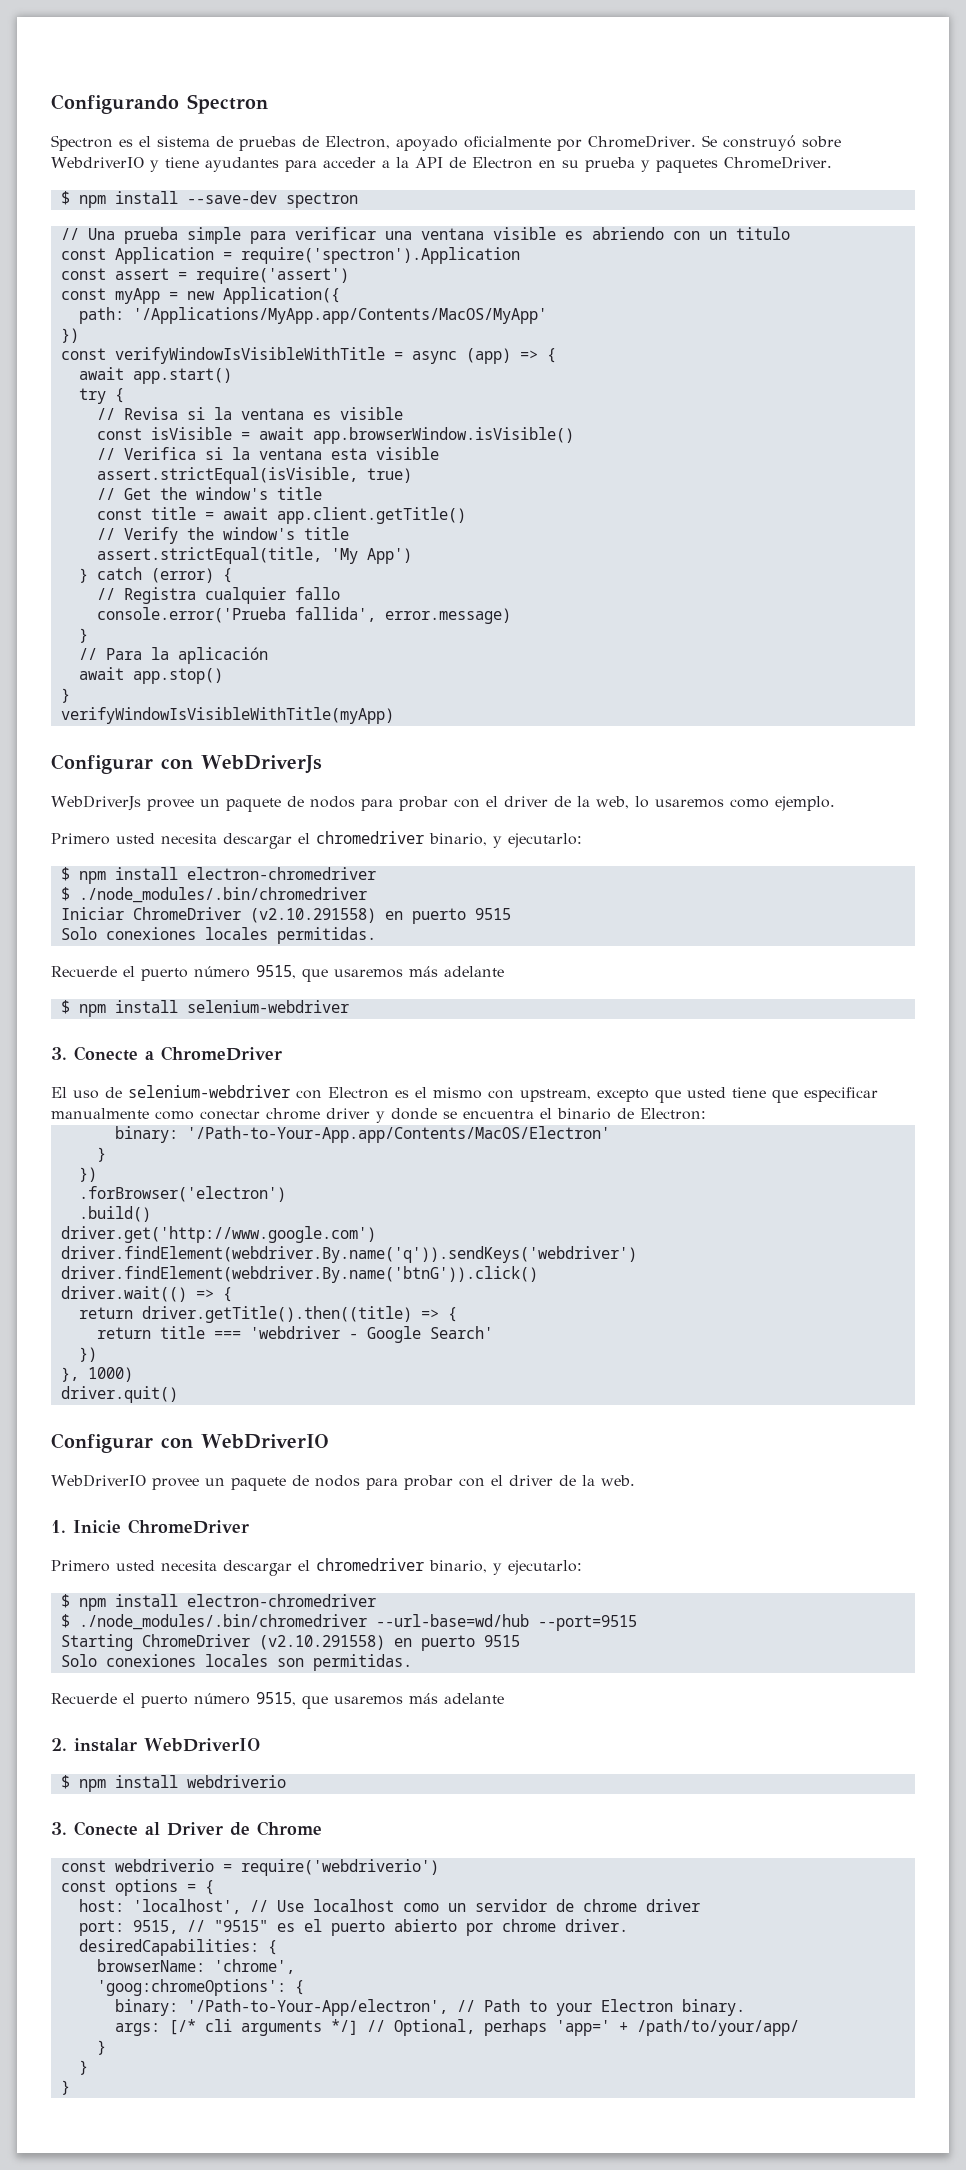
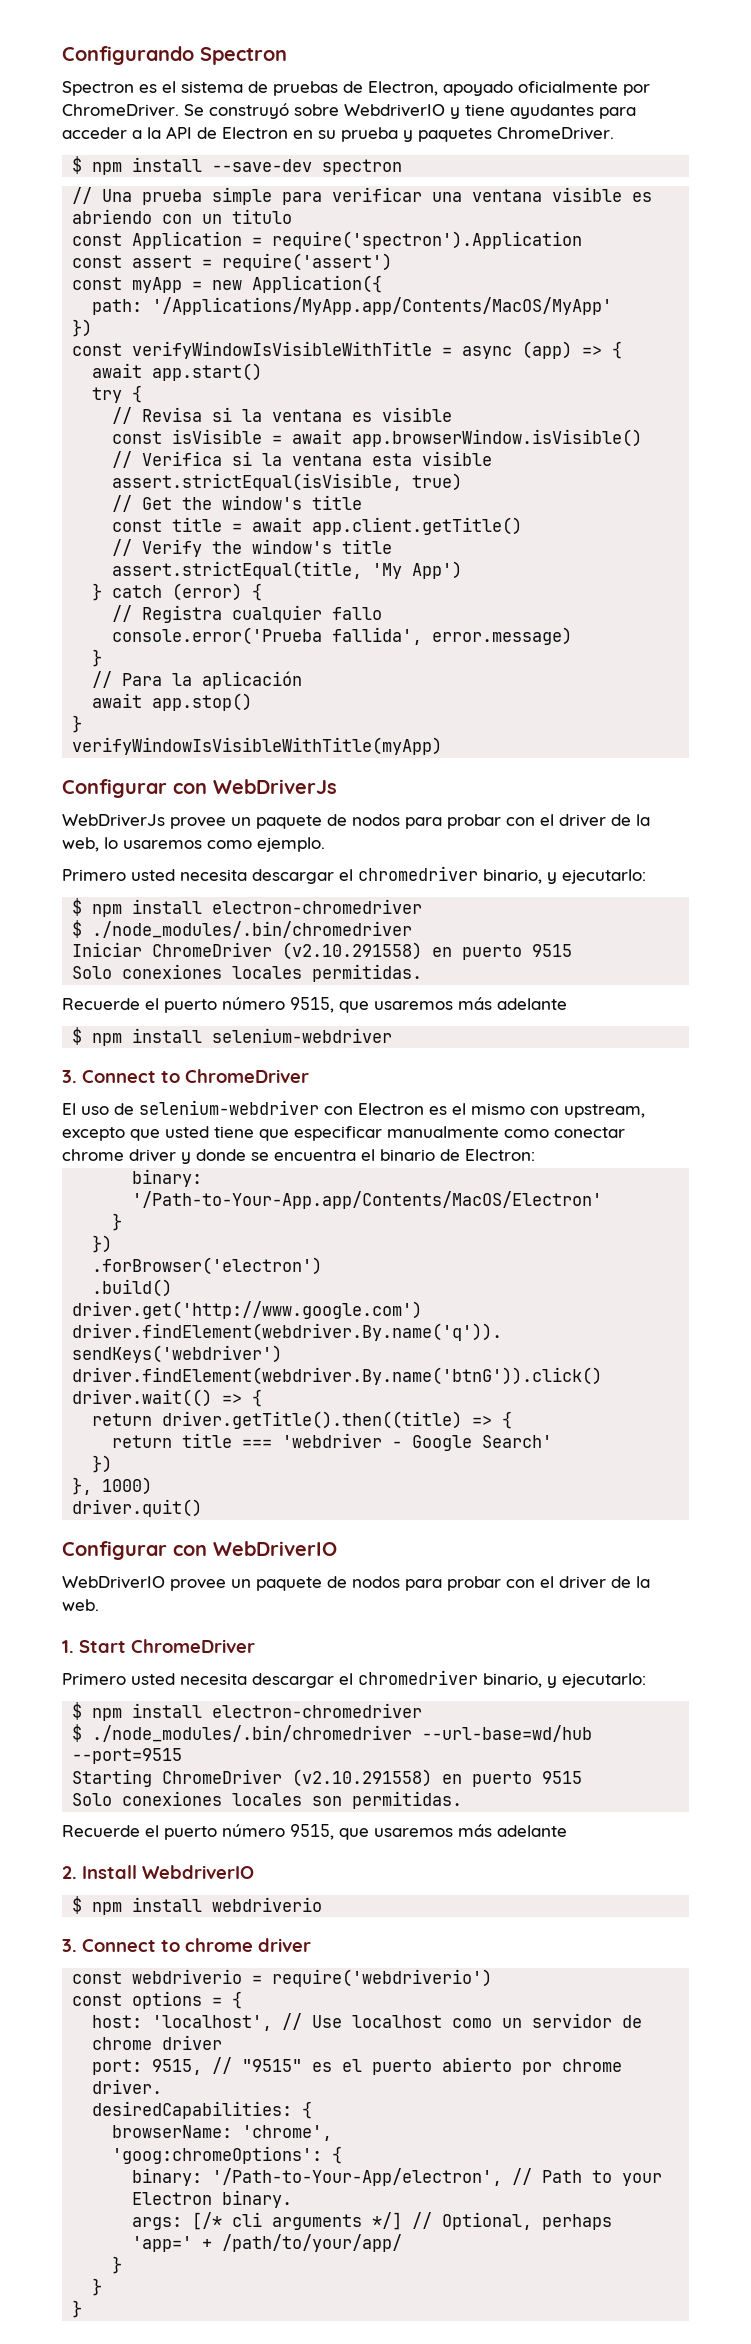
[74,1046,154,1061] Conecte a -> [82,1070,180,1083] Connect to
[73,1520,121,1533] Inicie -> [79,1640,126,1653] Start
[74,1738,260,1752] instalar WebDriverIO -> [82,1865,254,1879] Install WebdriverIO
[74,1821,322,1836] Conecte al Driver de Chrome -> [82,1938,311,1952] Connect to chrome driver

